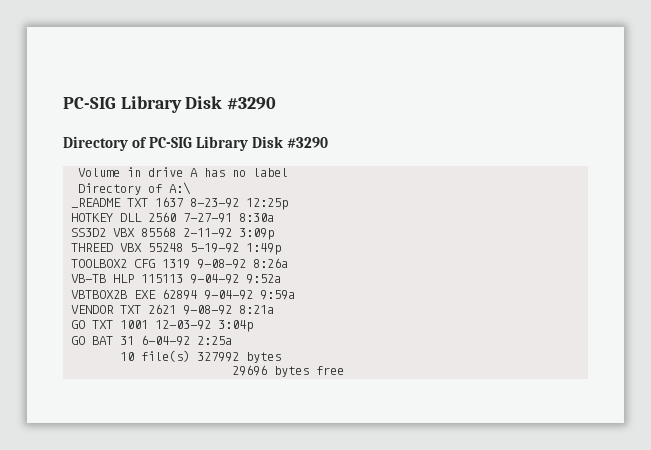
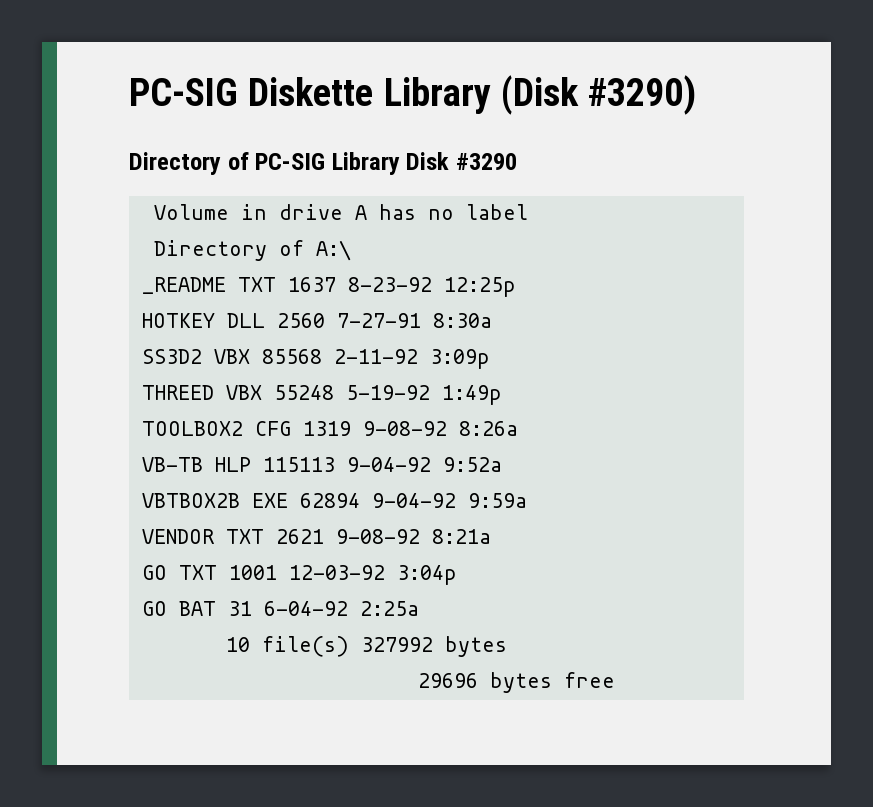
[63,96,277,113] PC-SIG Library Disk #3290 -> [129,75,697,115] PC-SIG Diskette Library (Disk #3290)

